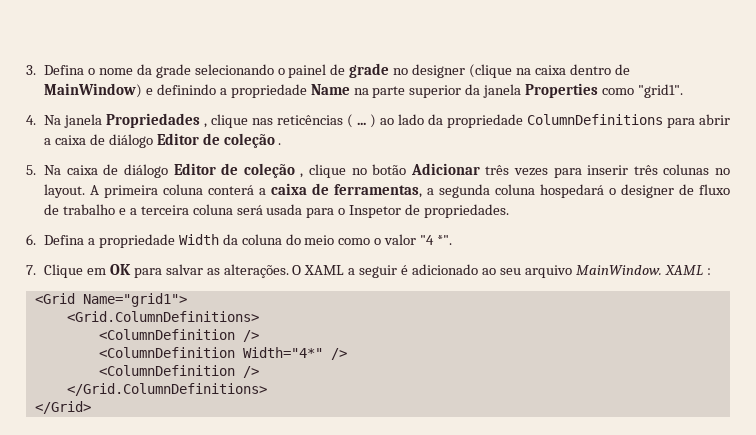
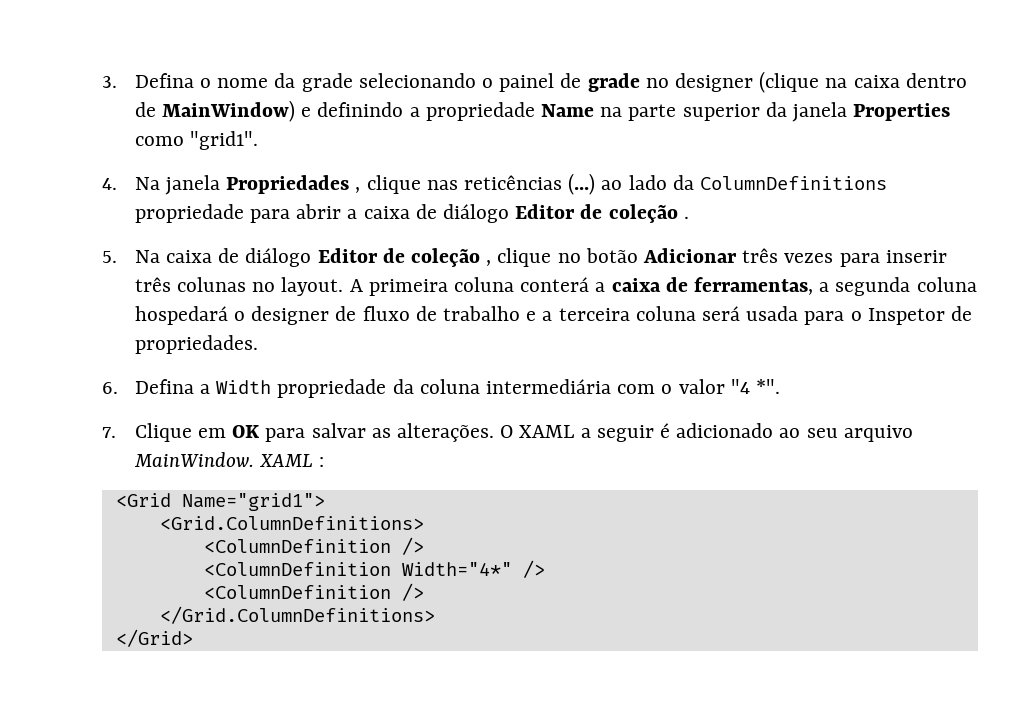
[347,114,377,128] ( ... ) -> [568,173,596,195] (...)
[447,114,664,128] propriedade ColumnDefinitions -> [699,176,887,190] [134,204,244,223] ColumnDefinitions propriedade
[98,234,371,248] propriedade Width da coluna do meio como -> [216,379,656,398] Width propriedade da coluna intermediária com

